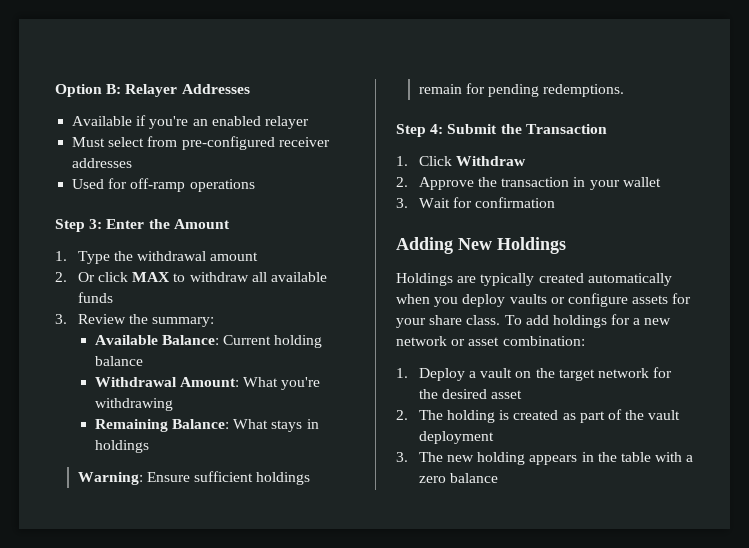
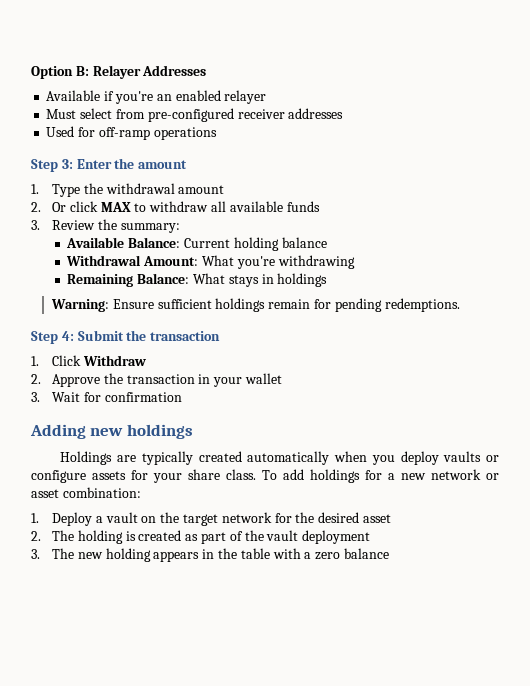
[173,219,230,229] Amount -> [138,160,188,169] amount
[525,124,607,134] Transaction -> [150,331,221,341] transaction
[458,237,566,254] New Holdings -> [90,424,193,439] new holdings

